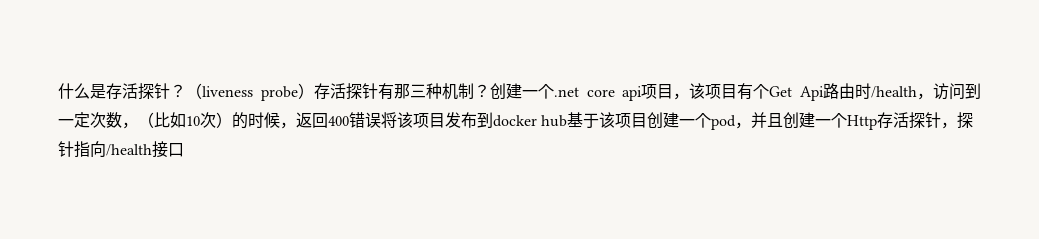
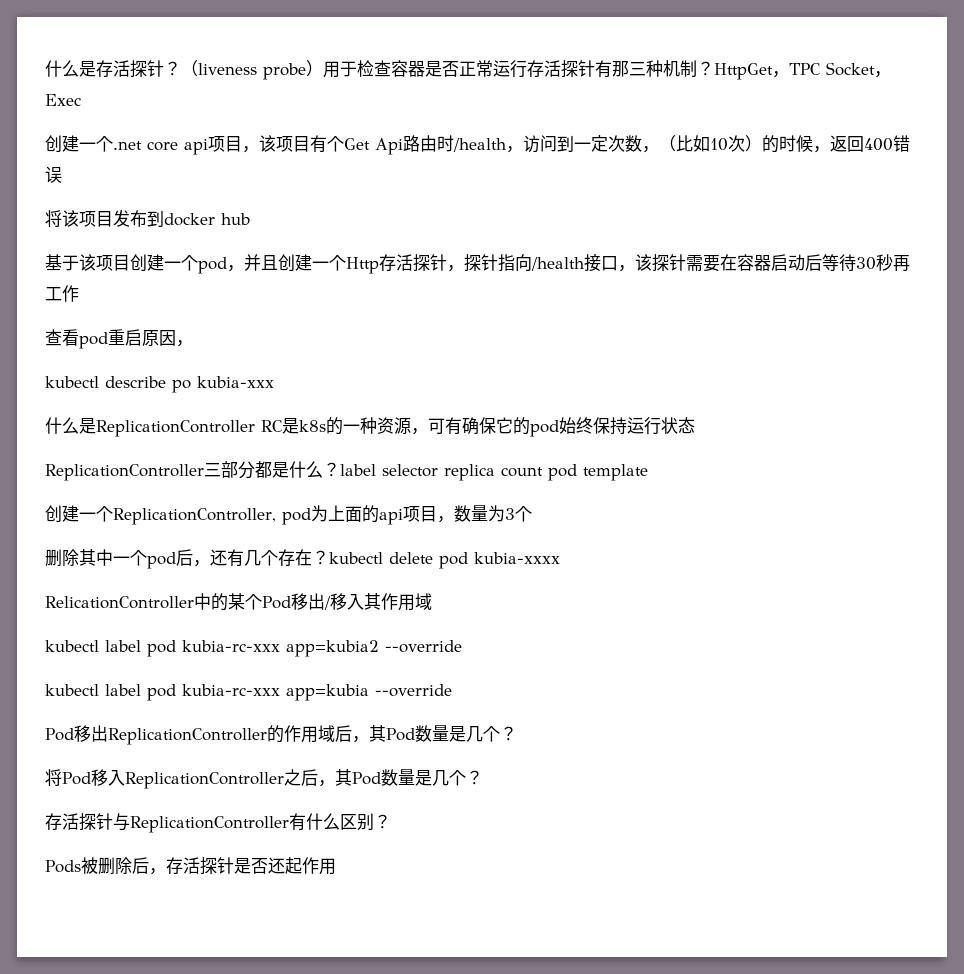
(314, 91) none -> [323,60,527,78] 用于检查容器是否正常运行
(490, 91) none -> [714,62,891,80] [45,94,81,106] HttpGet，TPC Socket，Exec //
(381, 120) none -> (62, 174) //
(568, 121) none -> (250, 219) //
(184, 150) none -> [618,254,910,272] [45,285,79,302] [45,329,193,349] [45,376,274,393] [45,417,695,437] [45,461,648,481] [45,505,532,525] [45,549,560,569] [45,593,432,611] [45,640,462,657] [45,684,452,701] [45,725,517,745] [45,769,483,789] [45,813,391,833] [45,857,336,875] ，该探针需要在容器启动后等待30秒再工作 // 查看pod重启原因， // kubectl describe po kubia-xxx // 什么是ReplicationController RC是k8s的一种资源，可有确保它的pod始终保持运行状态 // ReplicationController三部分都是什么？label selector replica count pod template // 创建一个ReplicationController, pod为上面的api项目，数量为3个 // 删除其中一个pod后，还有几个存在？kubectl delete pod kubia-xxxx // RelicationController中的某个Pod移出/移入其作用域 // kubectl label pod kubia-rc-xxx app=kubia2 --override // kubectl label pod kubia-rc-xxx app=kubia --override // Pod移出ReplicationController的作用域后，其Pod数量是几个？ // 将Pod移入ReplicationController之后，其Pod数量是几个？ // 存活探针与ReplicationController有什么区别？ // Pods被删除后，存活探针是否还起作用

